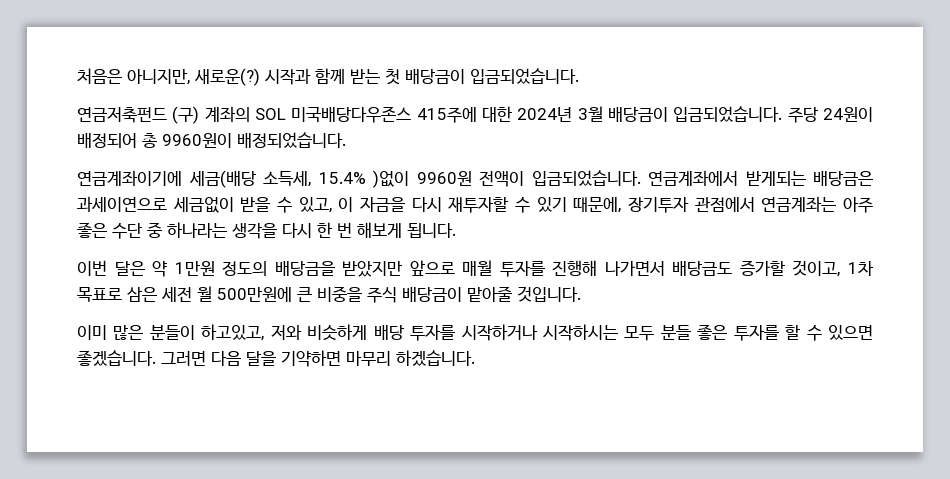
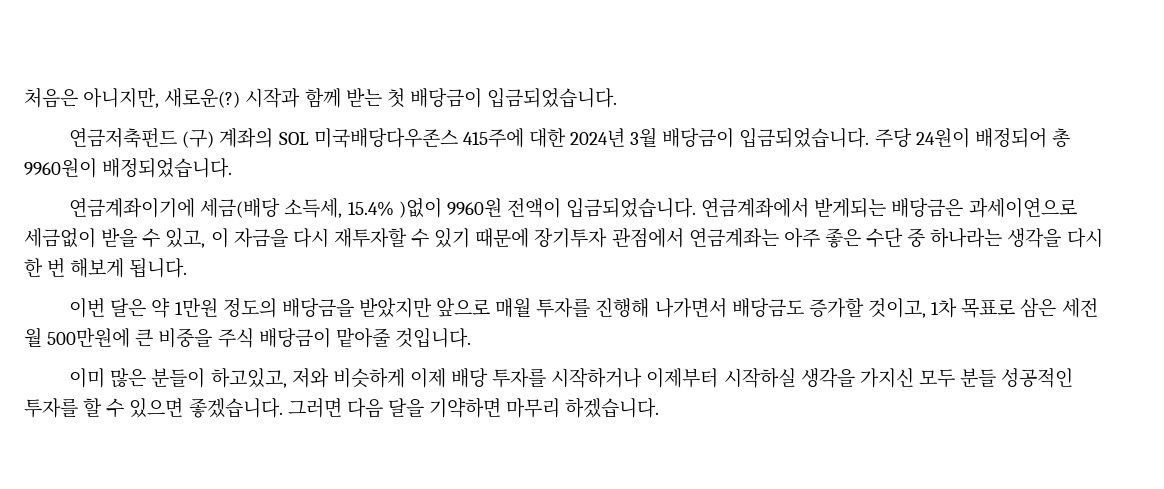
[573,197,622,213] 때문에, -> [475,228,530,248] 때문에
(368, 332) none -> [409,368,446,388] 이제
[542,324,618,341] 시작하시는 -> [646,368,914,388] 이제부터 시작하실 생각을 가지신
[697,324,728,340] 좋은 -> [1001,368,1074,388] 성공적인

